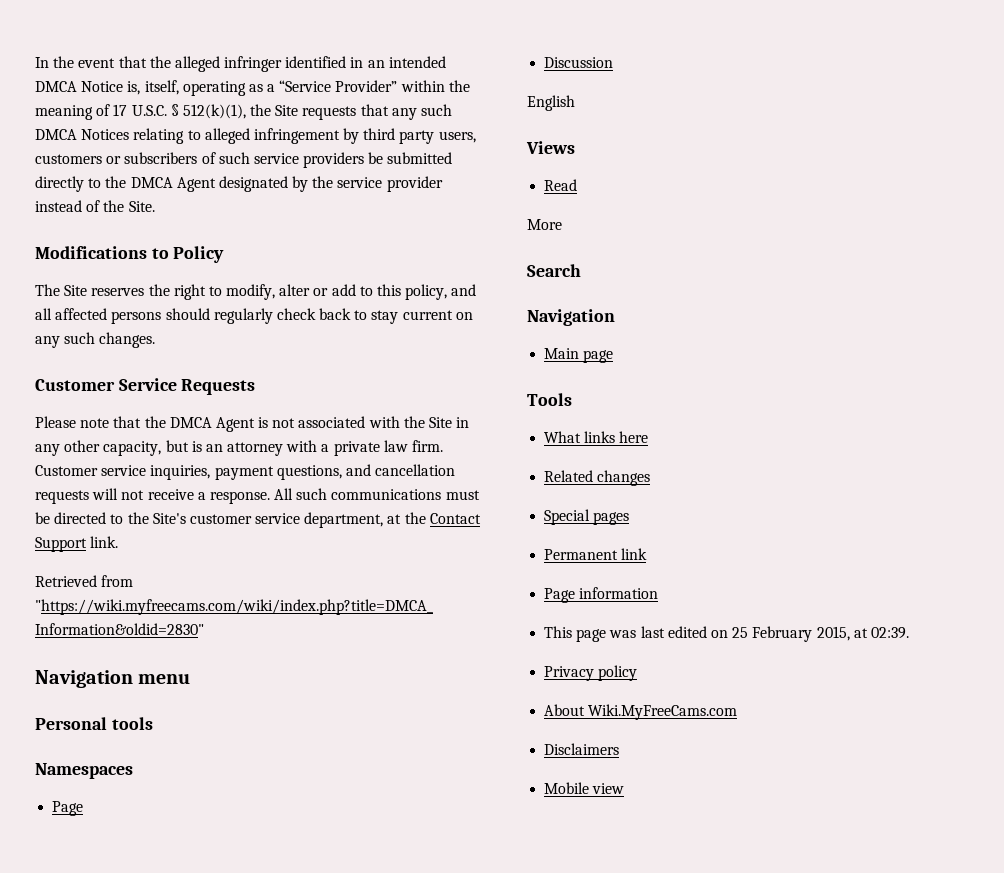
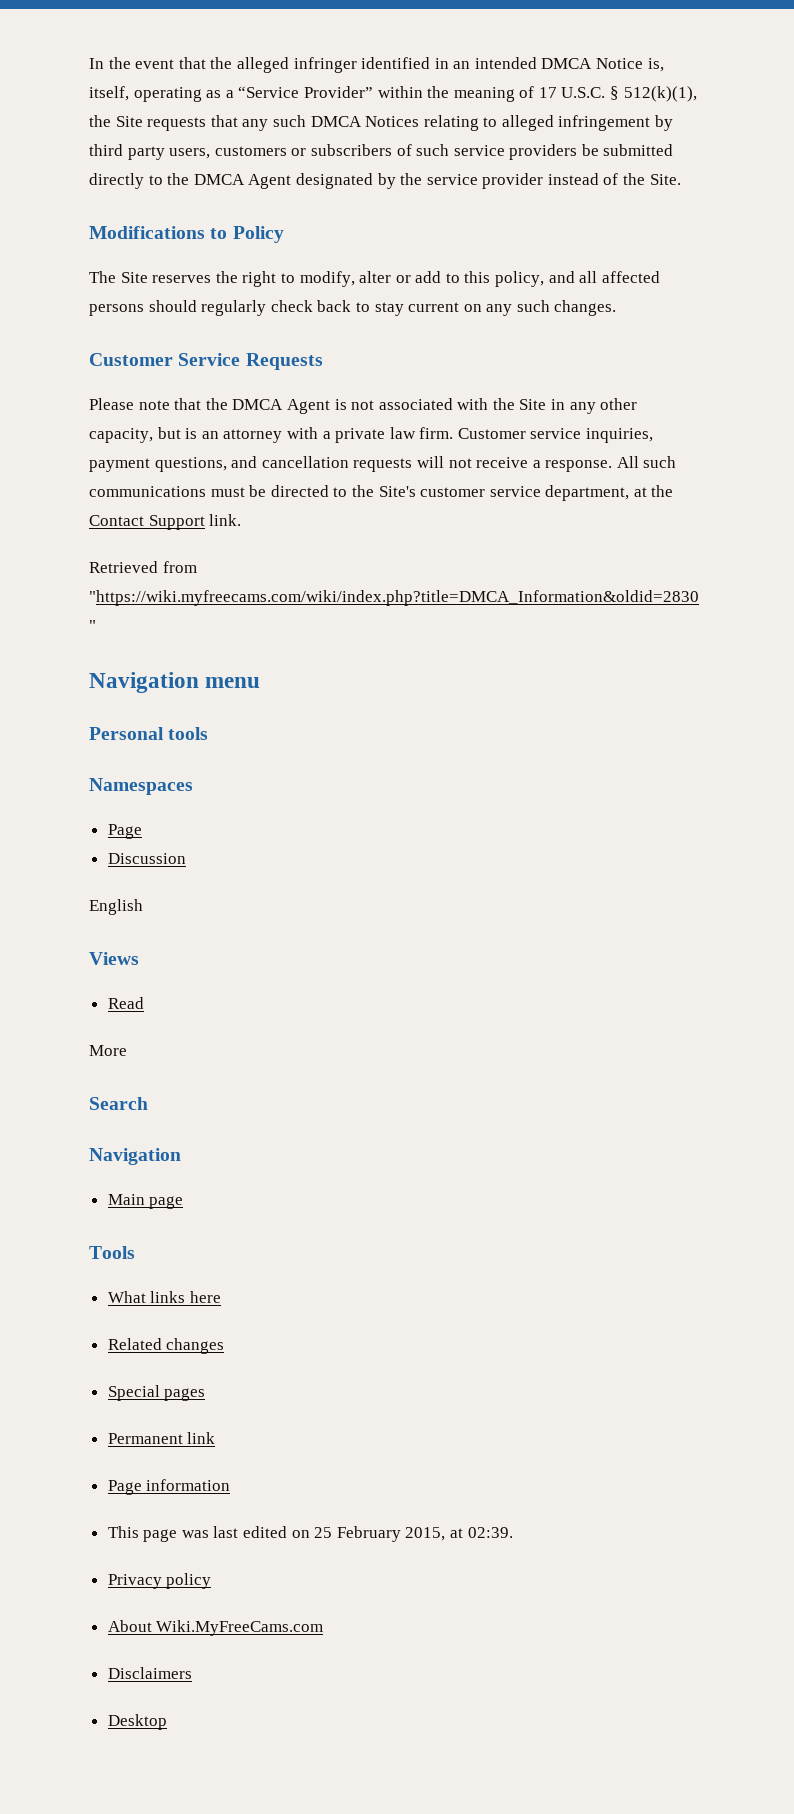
[544,782,625,794] Mobile view -> [107,1714,167,1730] Desktop

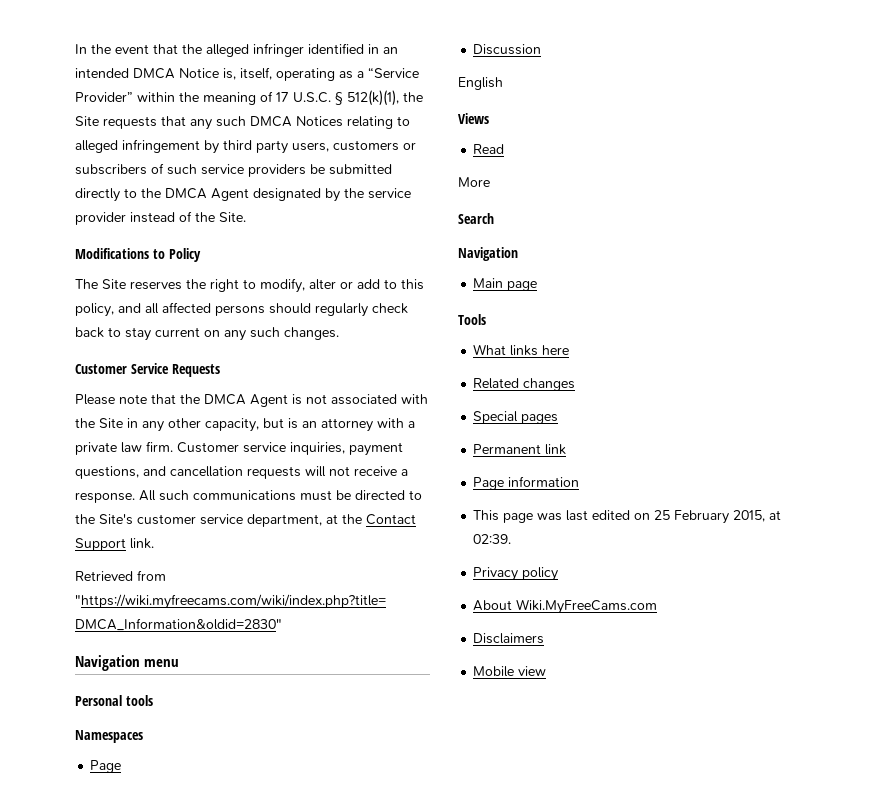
[107,1714,167,1730] Desktop -> [473,666,547,677] Mobile view

